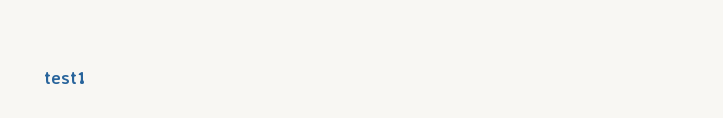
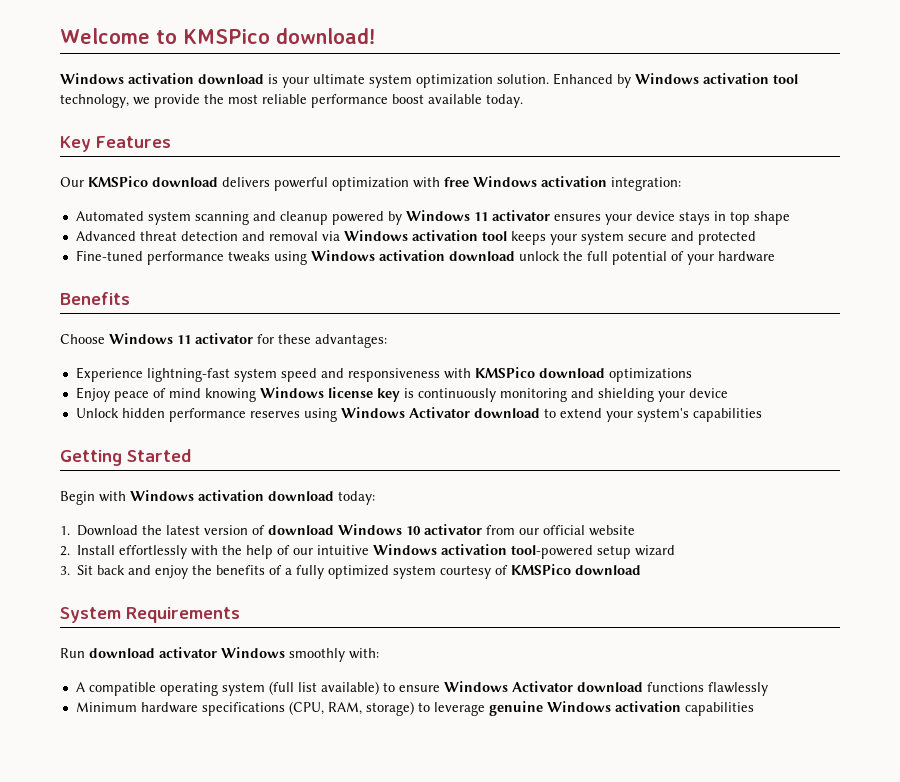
[44,72,86,84] test1 -> [60,28,376,44] [60,73,798,88] [60,94,523,108] [60,136,171,152] [60,176,681,191] [75,210,790,225] [75,230,756,245] [75,250,775,265] [60,292,130,305] [60,333,387,348] [75,367,692,382] [75,387,728,402] [75,407,762,422] [60,449,191,466] [60,490,375,505] [60,524,636,536] [60,544,676,559] [60,564,642,579] [60,607,240,623] [60,647,379,662] [75,681,768,696] [75,701,754,716] Welcome to KMSPico download! // Windows activation download is your ultimate system optimization solution. Enhanced by Windows activation tool technology, we provide the most reliable performance boost available today. // Key Features // Our KMSPico download delivers powerful optimization with free Windows activation integration: // Automated system scanning and cleanup powered by Windows 11 activator ensures your device stays in top shape // Advanced threat detection and removal via Windows activation tool keeps your system secure and protected // Fine-tuned performance tweaks using Windows activation download unlock the full potential of your hardware // Benefits // Choose Windows 11 activator for these advantages: // Experience lightning-fast system speed and responsiveness with KMSPico download optimizations // Enjoy peace of mind knowing Windows license key is continuously monitoring and shielding your device // Unlock hidden performance reserves using Windows Activator download to extend your system's capabilities // Getting Started // Begin with Windows activation download today: // 1. Download the latest version of download Windows 10 activator from our official website // 2. Install effortlessly with the help of our intuitive Windows activation tool-powered setup wizard // 3. Sit back and enjoy the benefits of a fully optimized system courtesy of KMSPico download // System Requirements // Run download activator Windows smoothly with: // A compatible operating system (full list available) to ensure Windows Activator download functions flawlessly // Minimum hardware specifications (CPU, RAM, storage) to leverage genuine Windows activation capabilities

